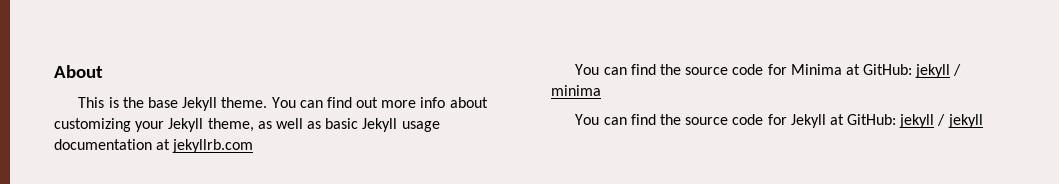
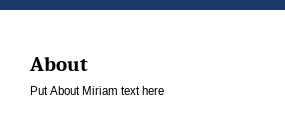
[78,97,488,111] [54,118,440,132] [54,139,254,153] [575,64,962,78] [551,85,601,96] [575,114,983,128] This is the base Jekyll theme. You can find out more info about customizing your Jekyll theme, as well as basic Jekyll usage documentation at jekyllrb.com // You can find the source code for Minima at GitHub: jekyll / minima // You can find the source code for Jekyll at GitHub: jekyll / jekyll -> [30,86,165,95] Put About Miriam text here

